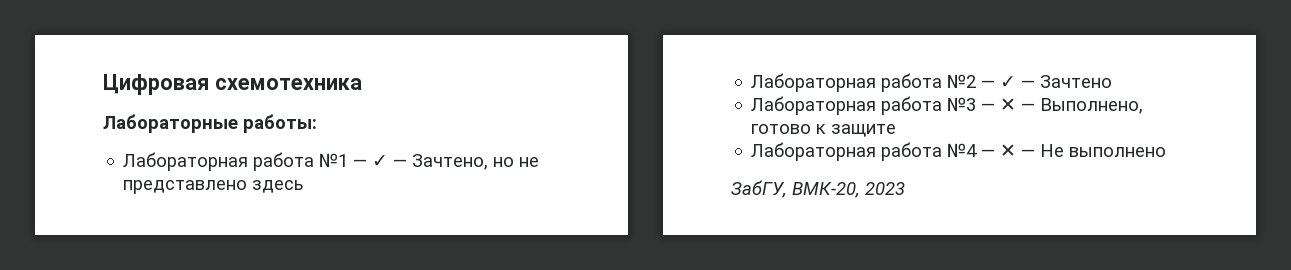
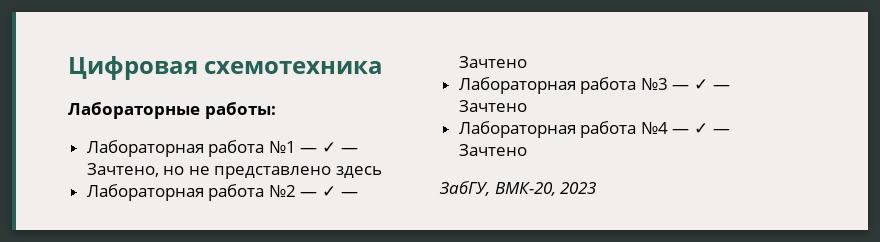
[1000,98,1144,114] [751,124,897,137] ✕ — Выполнено, готово к защите -> [694,79,730,90] [458,100,527,112] ✓ — Зачтено
[1000,144,1167,157] ✕ — Не выполнено -> [694,123,730,134] [458,144,527,156] ✓ — Зачтено

